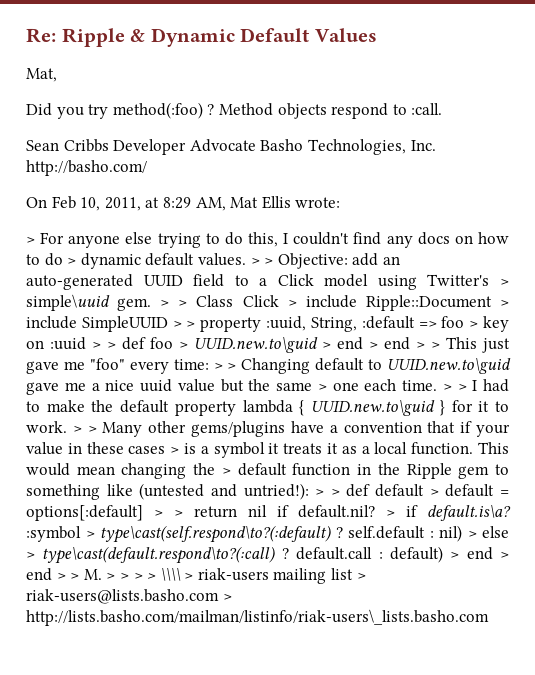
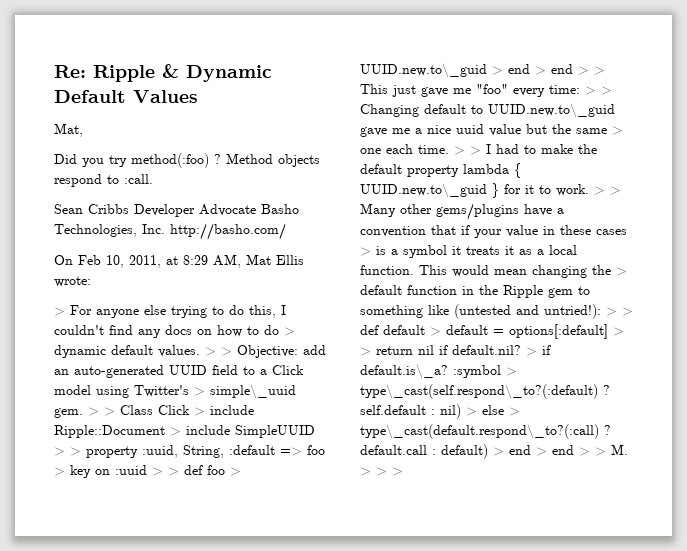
[26,294,110,311] simple\uuid -> [210,384,296,399] simple\_uuid
[194,337,318,353] UUID.new.to\guid -> [360,63,487,78] UUID.new.to\_guid
[386,358,511,374] UUID.new.to\guid -> [488,103,615,118] UUID.new.to\_guid
[311,400,436,416] UUID.new.to\guid -> [360,183,487,198] UUID.new.to\_guid
[427,505,511,521] default.is\a? -> [360,364,448,379] default.is\_a?
[100,525,331,543] type\cast(self.respond\to?(:default) -> [360,384,598,399] type\_cast(self.respond\_to?(:default)
[42,546,276,564] type\cast(default.respond\to?(:call) -> [360,424,599,439] type\_cast(default.respond\_to?(:call)
[147,568,366,584] [26,589,232,604] [26,609,489,626] > \\\\ > riak-users mailing list > riak-users@lists.basho.com > http://lists.basho.com/mailman/listinfo/riak-users\_lists.basho.com -> (403, 471) none

